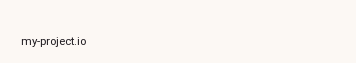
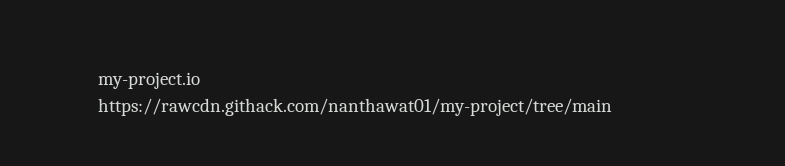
(86, 42) none -> [98,98,612,116] https://rawcdn.githack.com/nanthawat01/my-project/tree/main

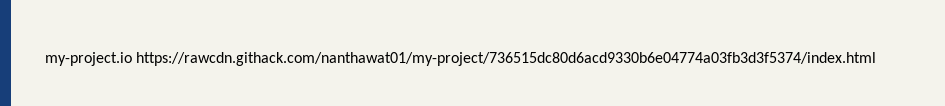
[98,98,612,116] https://rawcdn.githack.com/nanthawat01/my-project/tree/main -> [136,52,877,66] https://rawcdn.githack.com/nanthawat01/my-project/736515dc80d6acd9330b6e04774a03fb3d3f5374/index.html

